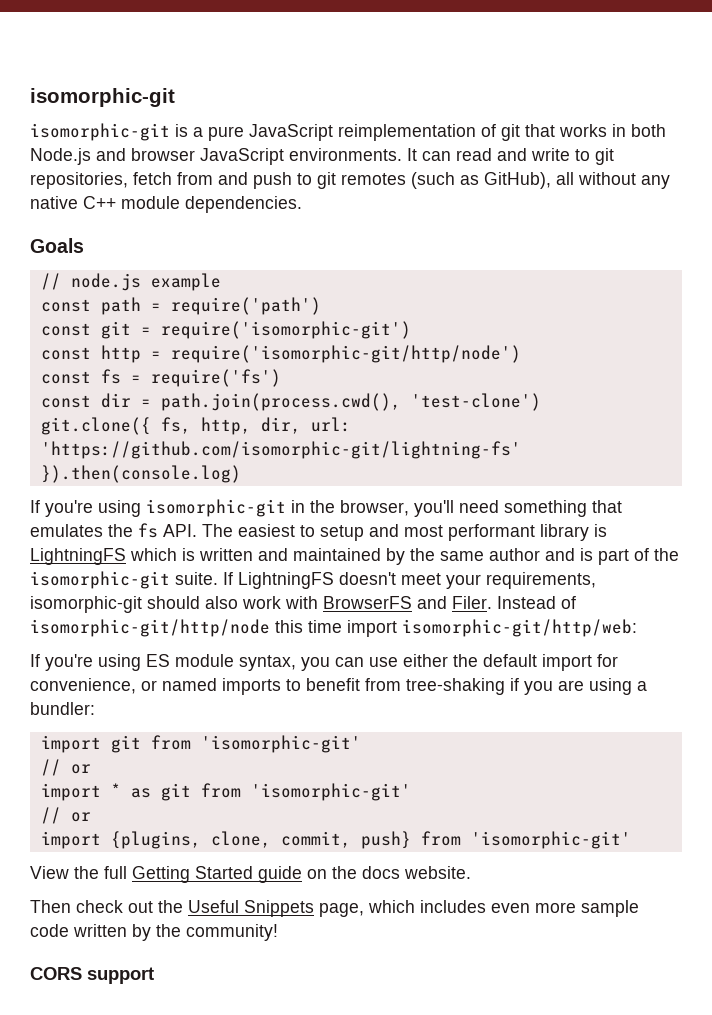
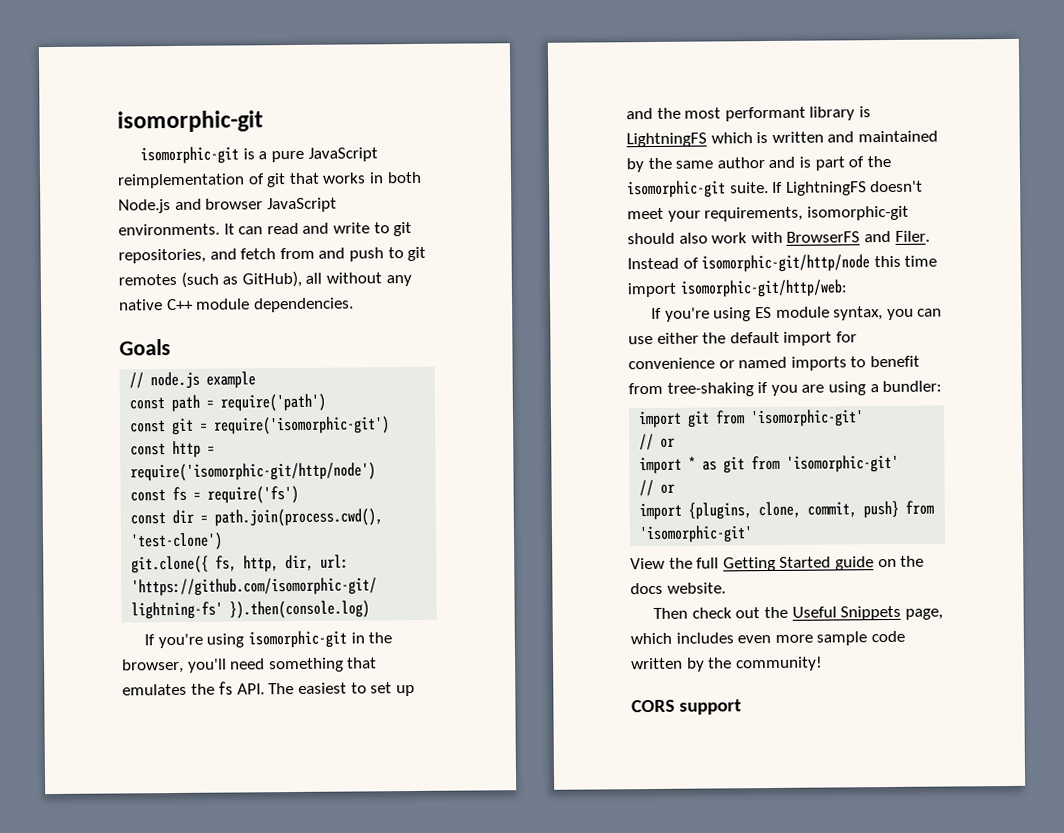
(128, 180) none -> [209,248,237,260] and
[320,524,399,541] setup and -> [370,682,415,697] [626,107,681,120] set up and the
[30,678,136,694] convenience, -> [628,357,715,370] convenience

